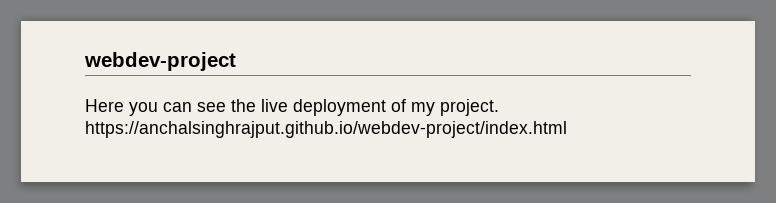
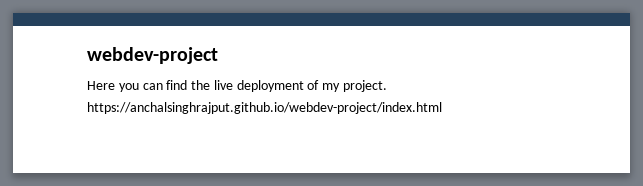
[197,102,226,112] see -> [166,80,188,90] find

